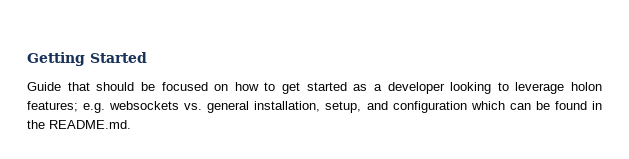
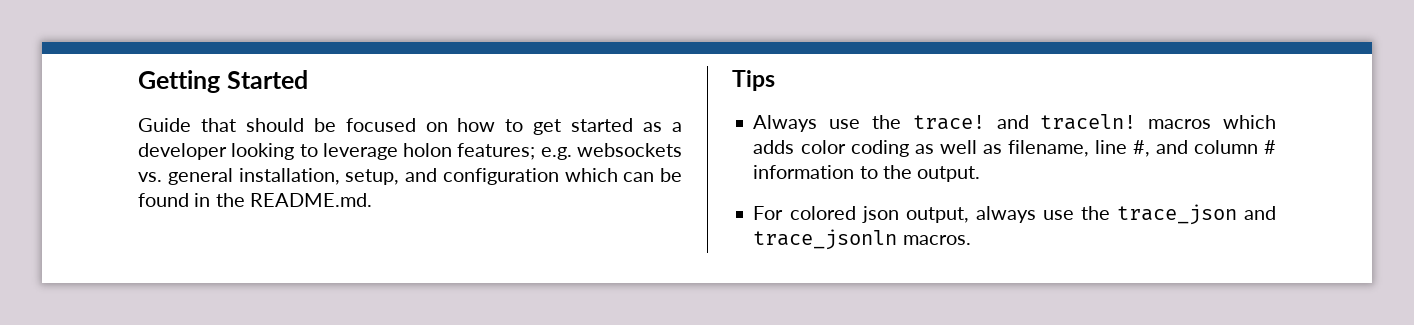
(131, 124) none -> [732,70,775,91] [753,114,1276,132] [753,140,1276,157] [753,165,981,182] [753,204,1276,225] [753,229,971,250] // Tips // Always use the trace! and traceln! macros which adds color coding as well as filename, line #, and column # information to the output. // For colored json output, always use the trace_json and trace_jsonln macros.

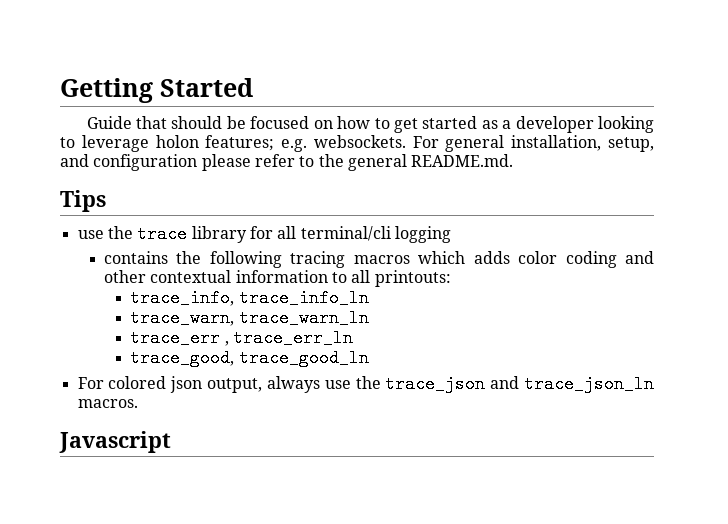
[577,143,682,157] [138,172,162,182] websockets vs. -> [313,135,439,148] websockets. For
[564,168,682,182] [138,193,245,207] which can be found in the -> [201,154,407,171] please refer to the general
[753,114,1137,132] Always use the trace! and traceln! -> [77,225,451,243] [104,251,346,268] use the trace library for all terminal/cli logging // contains the following tracing
[914,140,1276,157] [753,165,981,182] as well as filename, line #, and column # information to the output. -> [624,251,654,264] [104,270,451,287] [130,289,369,307] [130,309,369,327] [130,329,354,347] [130,349,369,367] and other contextual information to all printouts: // trace_info, trace_info_ln // trace_warn, trace_warn_ln // trace_err , trace_err_ln // trace_good, trace_good_ln
[753,229,898,250] trace_jsonln -> [523,375,654,393] trace_json_ln
(971, 240) none -> [59,431,171,453] // Javascript

